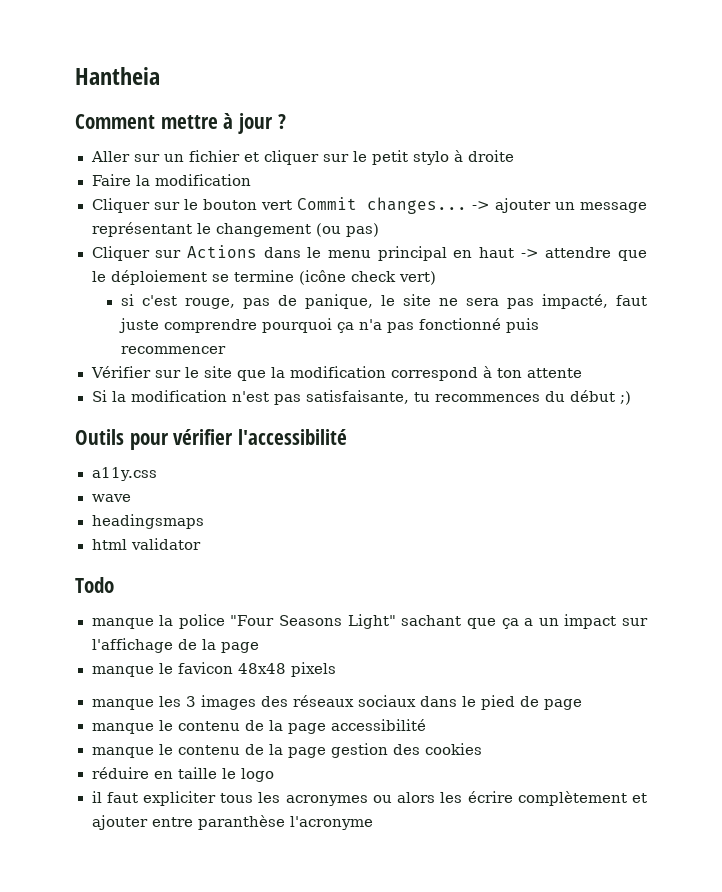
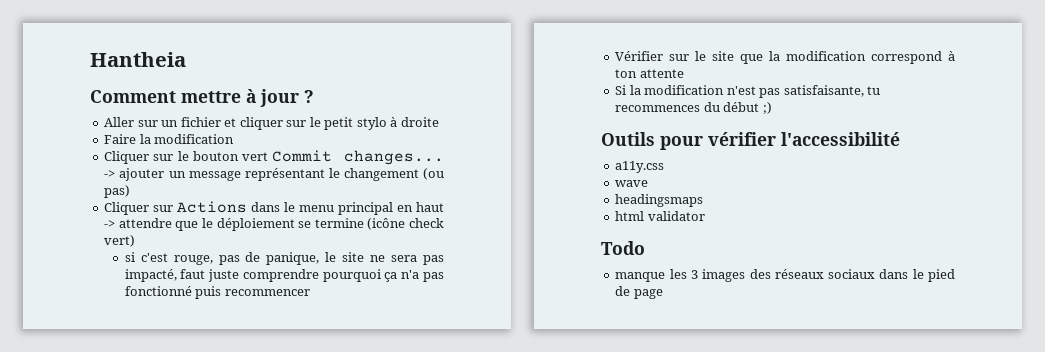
[91,614,648,629] [91,638,259,653] [91,662,336,677] // manque la police "Four Seasons Light" sachant que ça a un impact sur l'affichage de la page // manque le favicon 48x48 pixels -> (645, 248) none
[91,719,426,734] [91,743,482,758] [91,767,274,782] [91,791,648,806] [91,815,373,830] // manque le contenu de la page accessibilité // manque le contenu de la page gestion des cookies // réduire en taille le logo // il faut expliciter tous les acronymes ou alors les écrire complètement et ajouter entre paranthèse l'acronyme -> (663, 294) none

